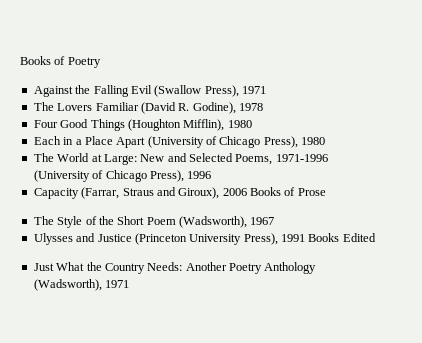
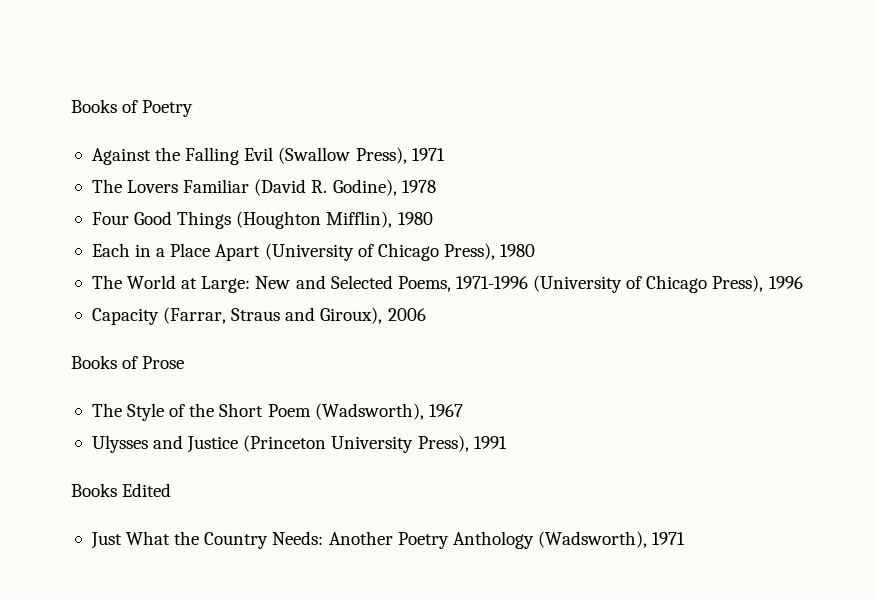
(247, 192) none -> (426, 314) //
(305, 238) none -> (507, 442) //

